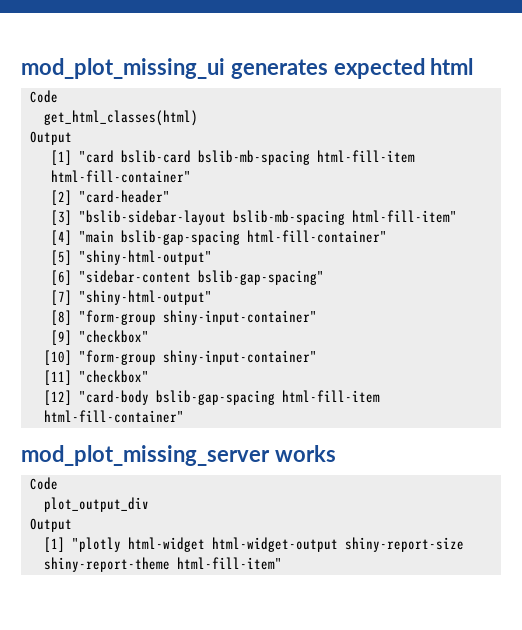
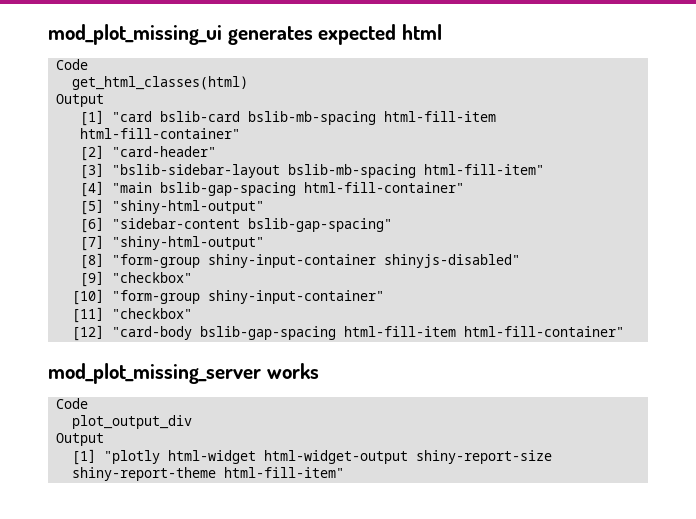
[162,310,317,325] shiny-input-container" -> [208,254,521,268] shiny-input-container shinyjs-disabled"

